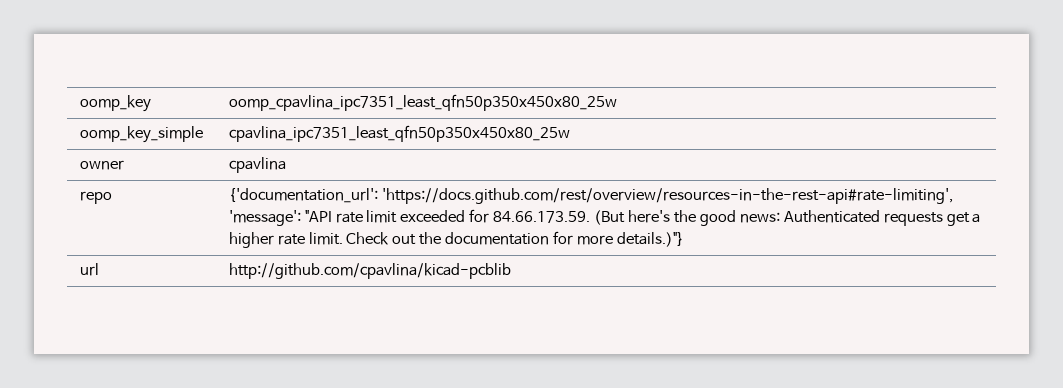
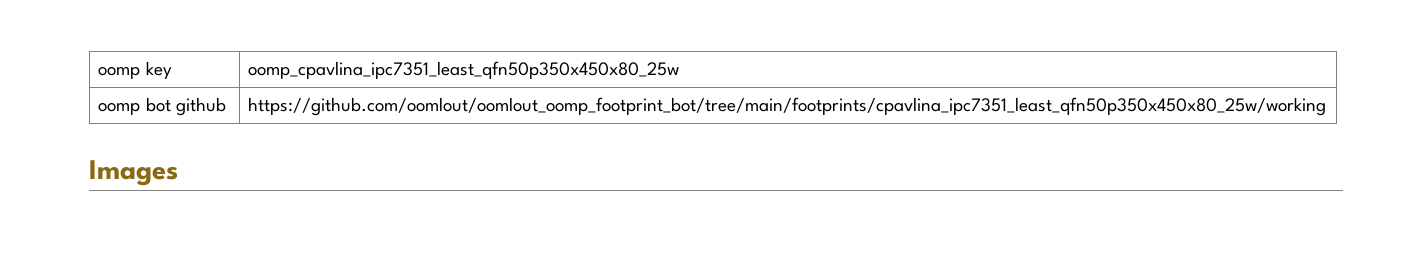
[79,95,151,112] oomp_key -> [98,61,172,79] oomp key
[79,126,203,143] [228,125,570,142] [79,160,124,170] [228,157,286,173] [79,191,112,204] [228,188,953,204] [228,209,981,226] [228,231,684,248] [79,263,99,276] [228,263,511,279] oomp_key_simple | cpavlina_ipc7351_least_qfn50p350x450x80_25w // owner | cpavlina // repo | {'documentation_url': 'https://docs.github.com/rest/overview/resources-in-the-rest-api#rate-limiting', 'message': "API rate limit exceeded for 84.66.173.59. (But here's the good news: Authenticated requests get a higher rate limit. Check out the documentation for more details.)"} // url | http://github.com/cpavlina/kicad-pcblib -> [98,97,226,116] [248,97,1327,116] [89,160,178,186] oomp bot github | https://github.com/oomlout/oomlout_oomp_footprint_bot/tree/main/footprints/cpavlina_ipc7351_least_qfn50p350x450x80_25w/working // Images

